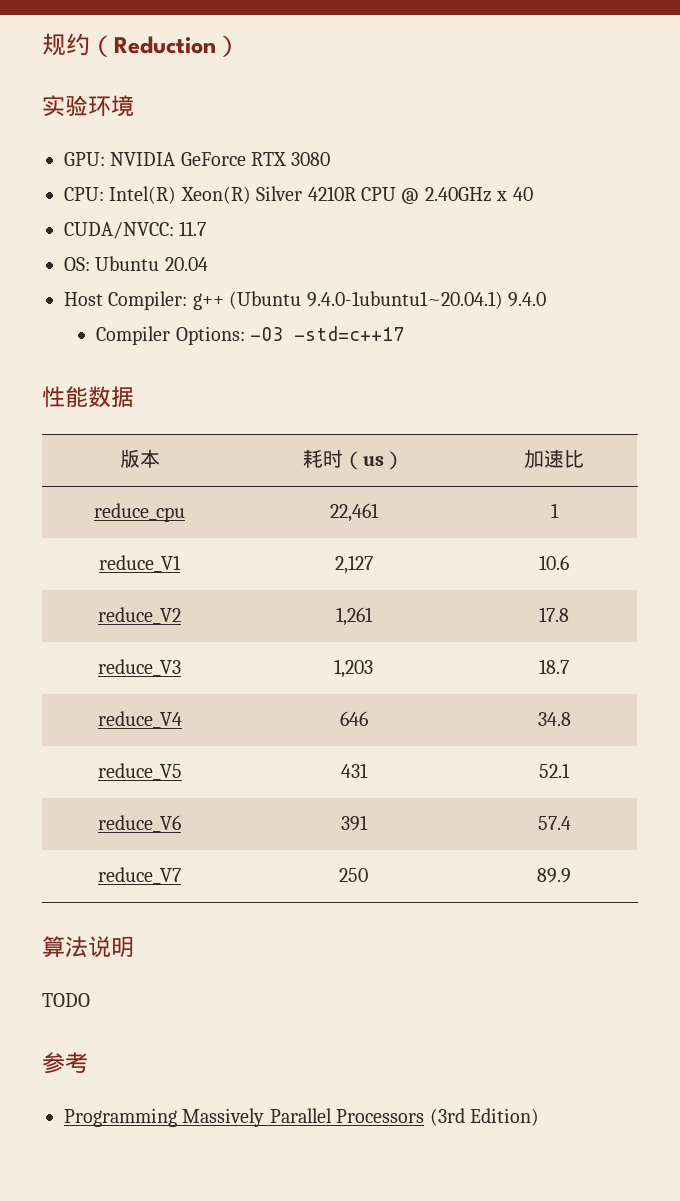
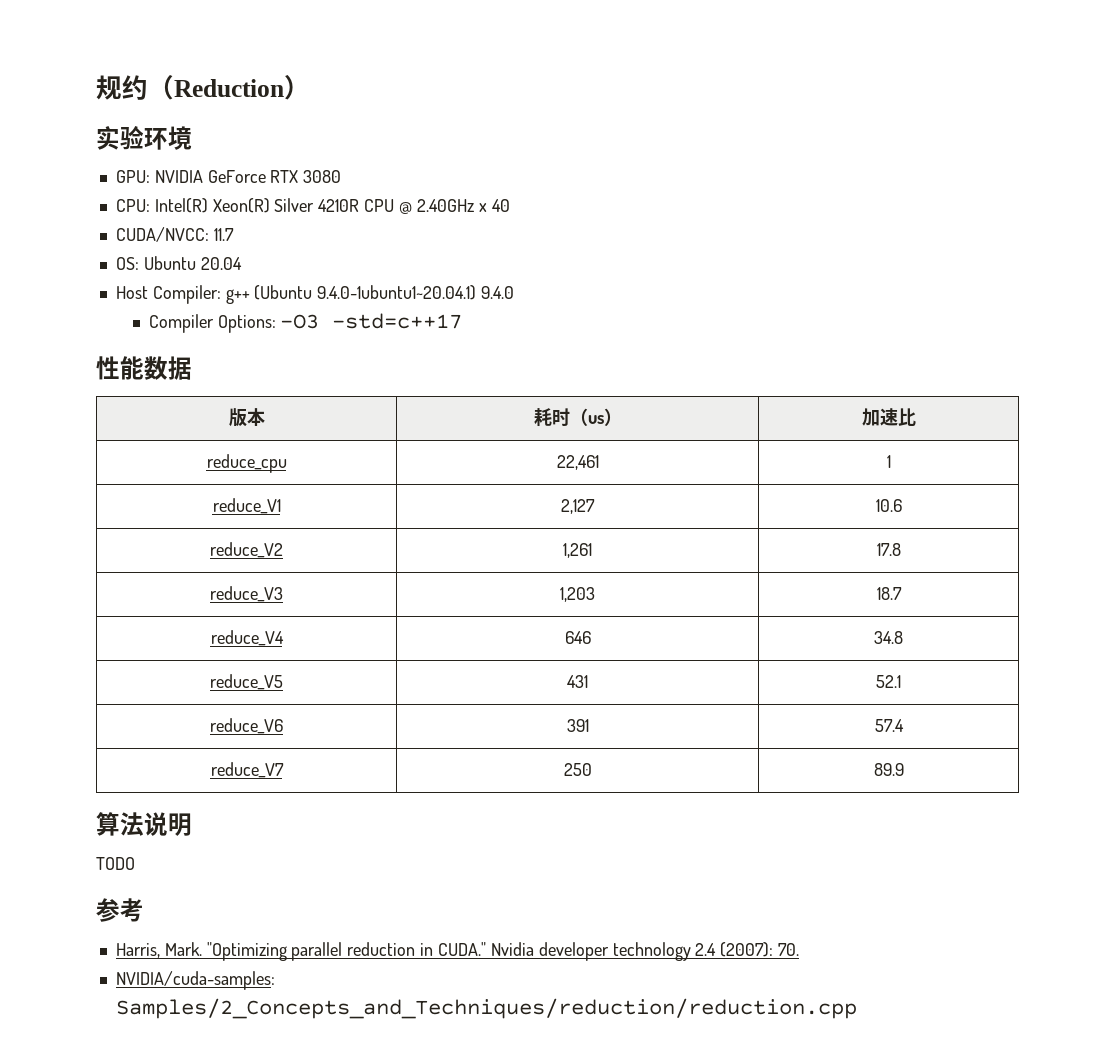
[64,1108,539,1127] Programming Massively Parallel Processors (3rd Edition) -> [115,942,800,961] [115,971,275,990] [115,998,857,1019] Harris, Mark. "Optimizing parallel reduction in CUDA." Nvidia developer technology 2.4 (2007): 70. // NVIDIA/cuda-samples: Samples/2_Concepts_and_Techniques/reduction/reduction.cpp

